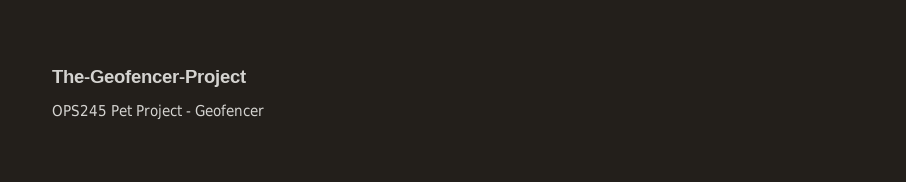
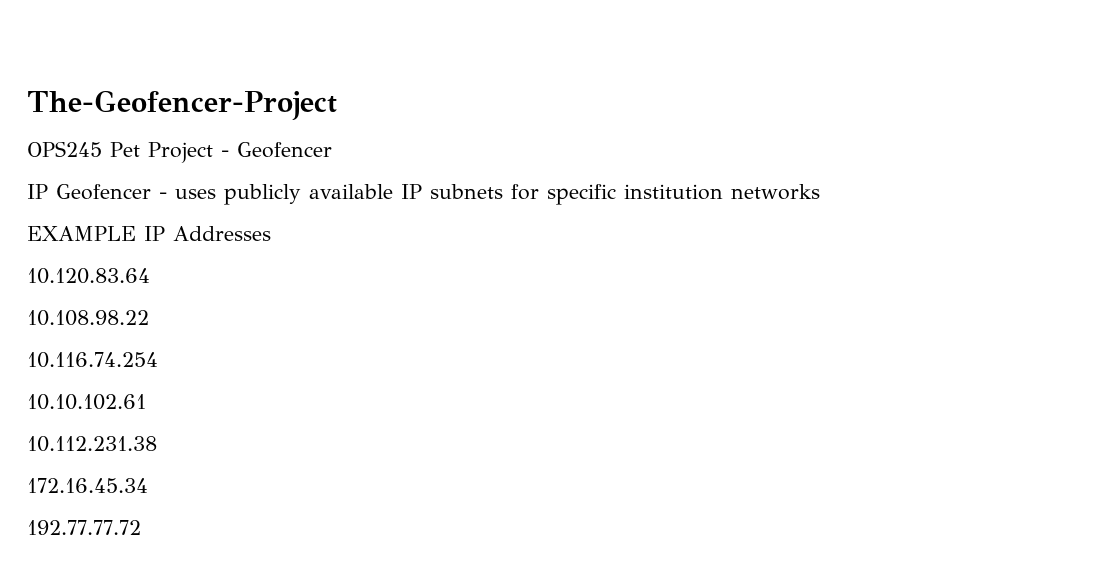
(265, 110) none -> [27,184,820,205] [27,226,271,241] [27,268,150,284] [27,310,149,326] [27,352,158,368] [27,394,146,410] [27,436,157,452] [27,478,148,493] [27,520,141,535] // IP Geofencer - uses publicly available IP subnets for specific institution networks // EXAMPLE IP Addresses // 10.120.83.64 // 10.108.98.22 // 10.116.74.254 // 10.10.102.61 // 10.112.231.38 // 172.16.45.34 // 192.77.77.72

